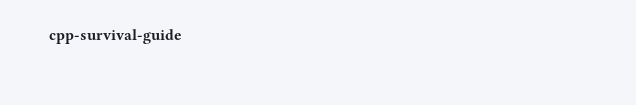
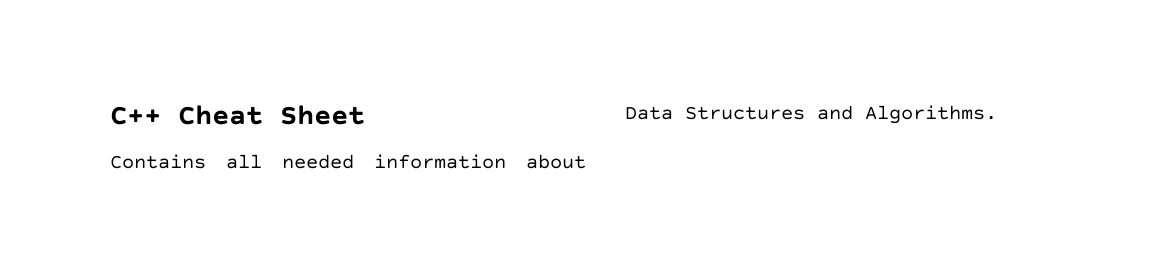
[49,29,182,44] cpp-survival-guide -> [110,105,365,125] [110,154,586,169] [625,105,997,124] C++ Cheat Sheet // Contains all needed information about Data Structures and Algorithms.

